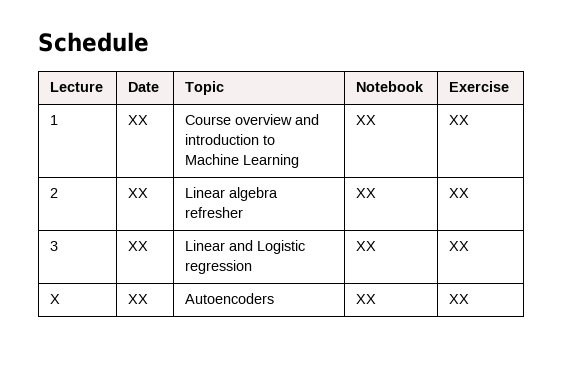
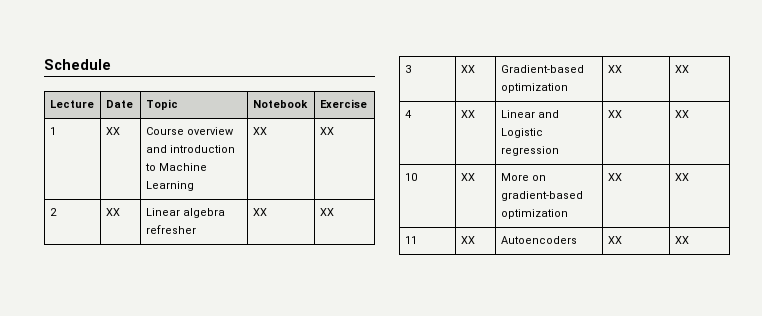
(149, 246) none -> [500,65,584,73] [500,83,568,93] [607,65,622,73] [674,65,689,73] [404,110,412,118] [460,110,475,118] | Gradient-based optimization | XX | XX // 4 | XX
[50,294,61,304] X -> [404,173,417,181] [460,173,475,181] [500,173,546,181] [500,191,583,201] [500,209,568,219] [607,173,622,181] [674,173,689,181] [404,236,417,244] 10 | XX | More on gradient-based optimization | XX | XX // 11

